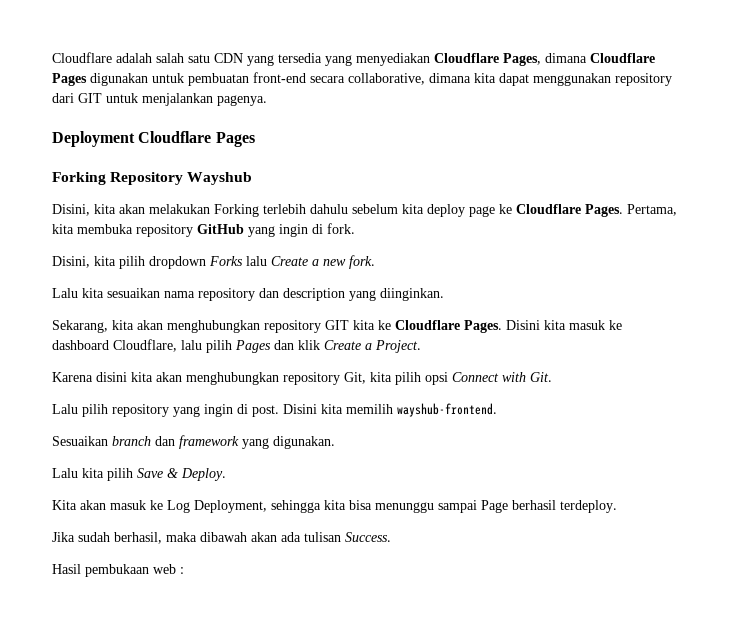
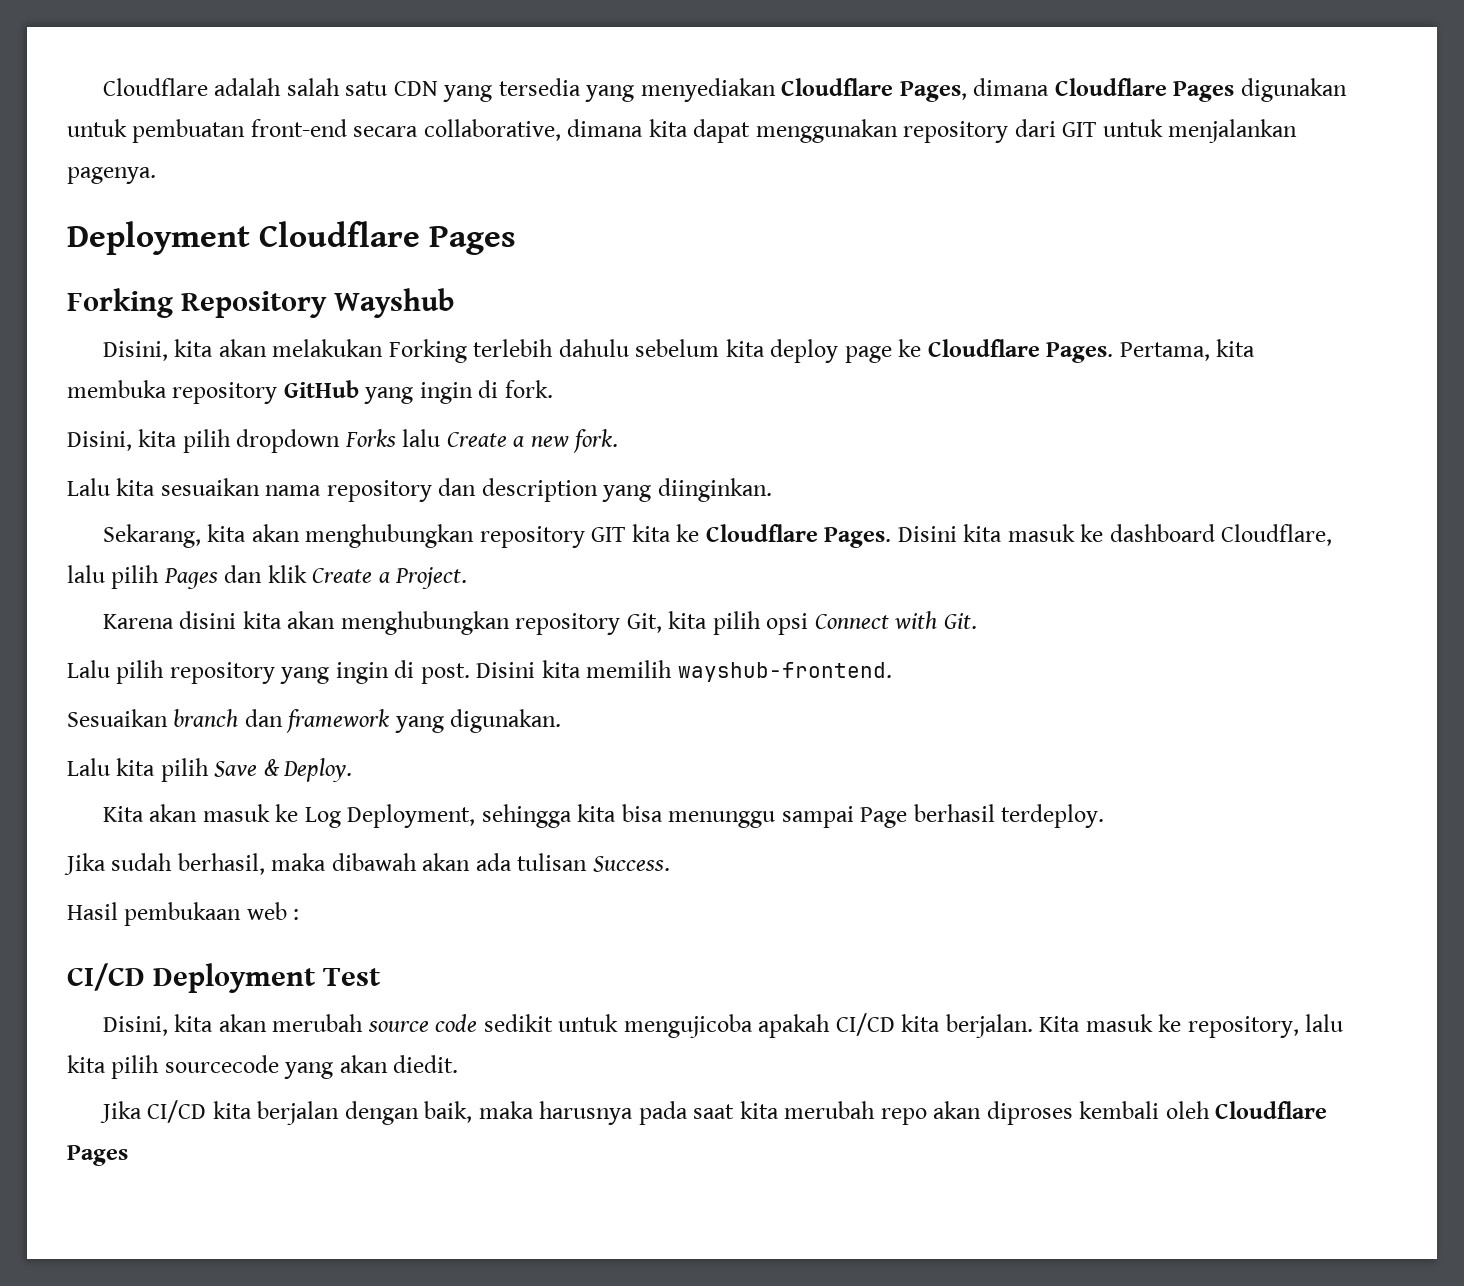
(184, 570) none -> [67,963,382,993] [102,1013,1344,1038] [67,1055,459,1079] [99,1100,1328,1125] [67,1145,128,1166] // CI/CD Deployment Test // Disini, kita akan merubah source code sedikit untuk mengujicoba apakah CI/CD kita berjalan. Kita masuk ke repository, lalu kita pilih sourcecode yang akan diedit. // Jika CI/CD kita berjalan dengan baik, maka harusnya pada saat kita merubah repo akan diproses kembali oleh Cloudflare Pages

